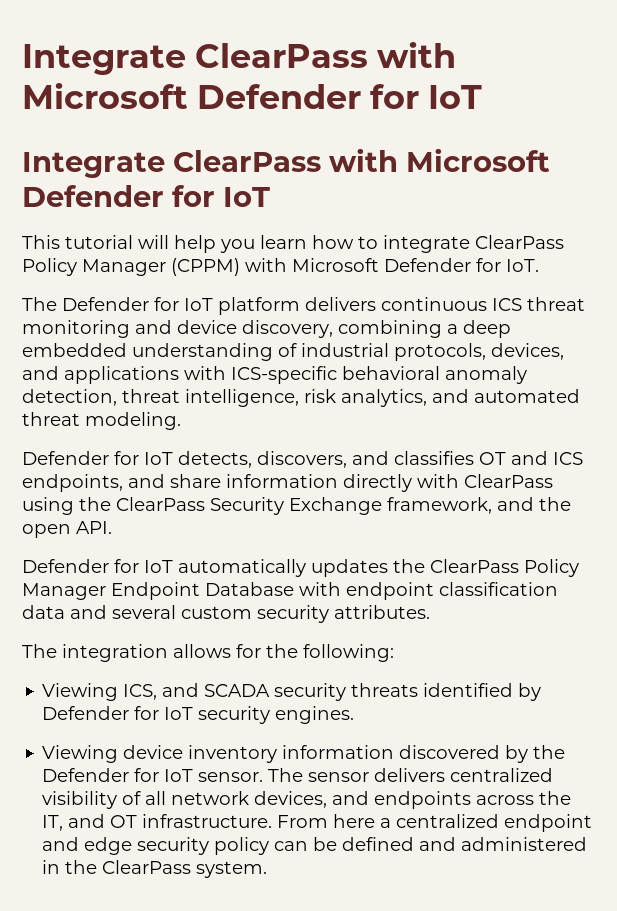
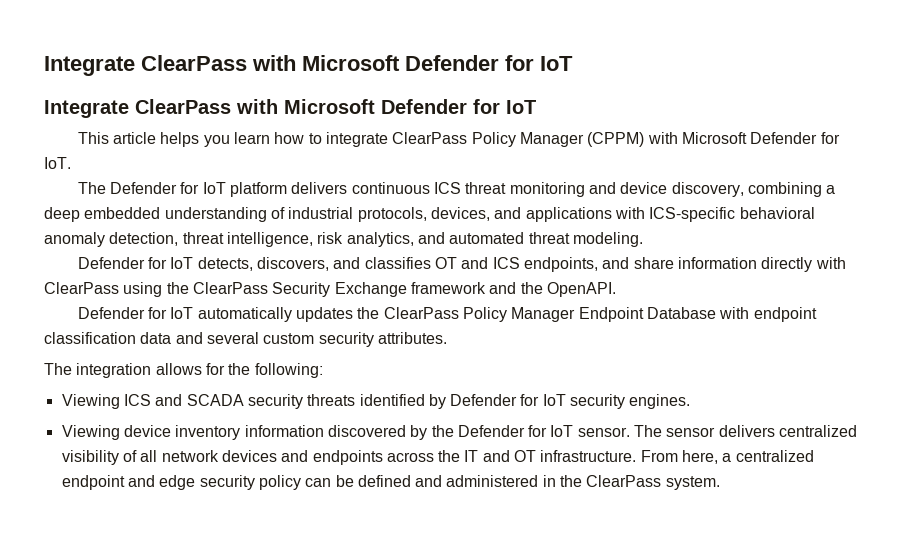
[65,235,216,253] tutorial will help -> [113,132,200,147] article helps
[387,497,492,514] framework, -> [410,282,486,294] framework
[22,521,112,538] open API. -> [546,282,616,297] OpenAPI.
[123,684,158,700] ICS, -> [123,394,151,406] ICS
[254,791,328,808] devices, -> [221,450,277,462] devices
[42,815,64,831] IT, -> [464,450,479,462] IT
[333,814,376,828] here -> [682,450,719,464] here,

